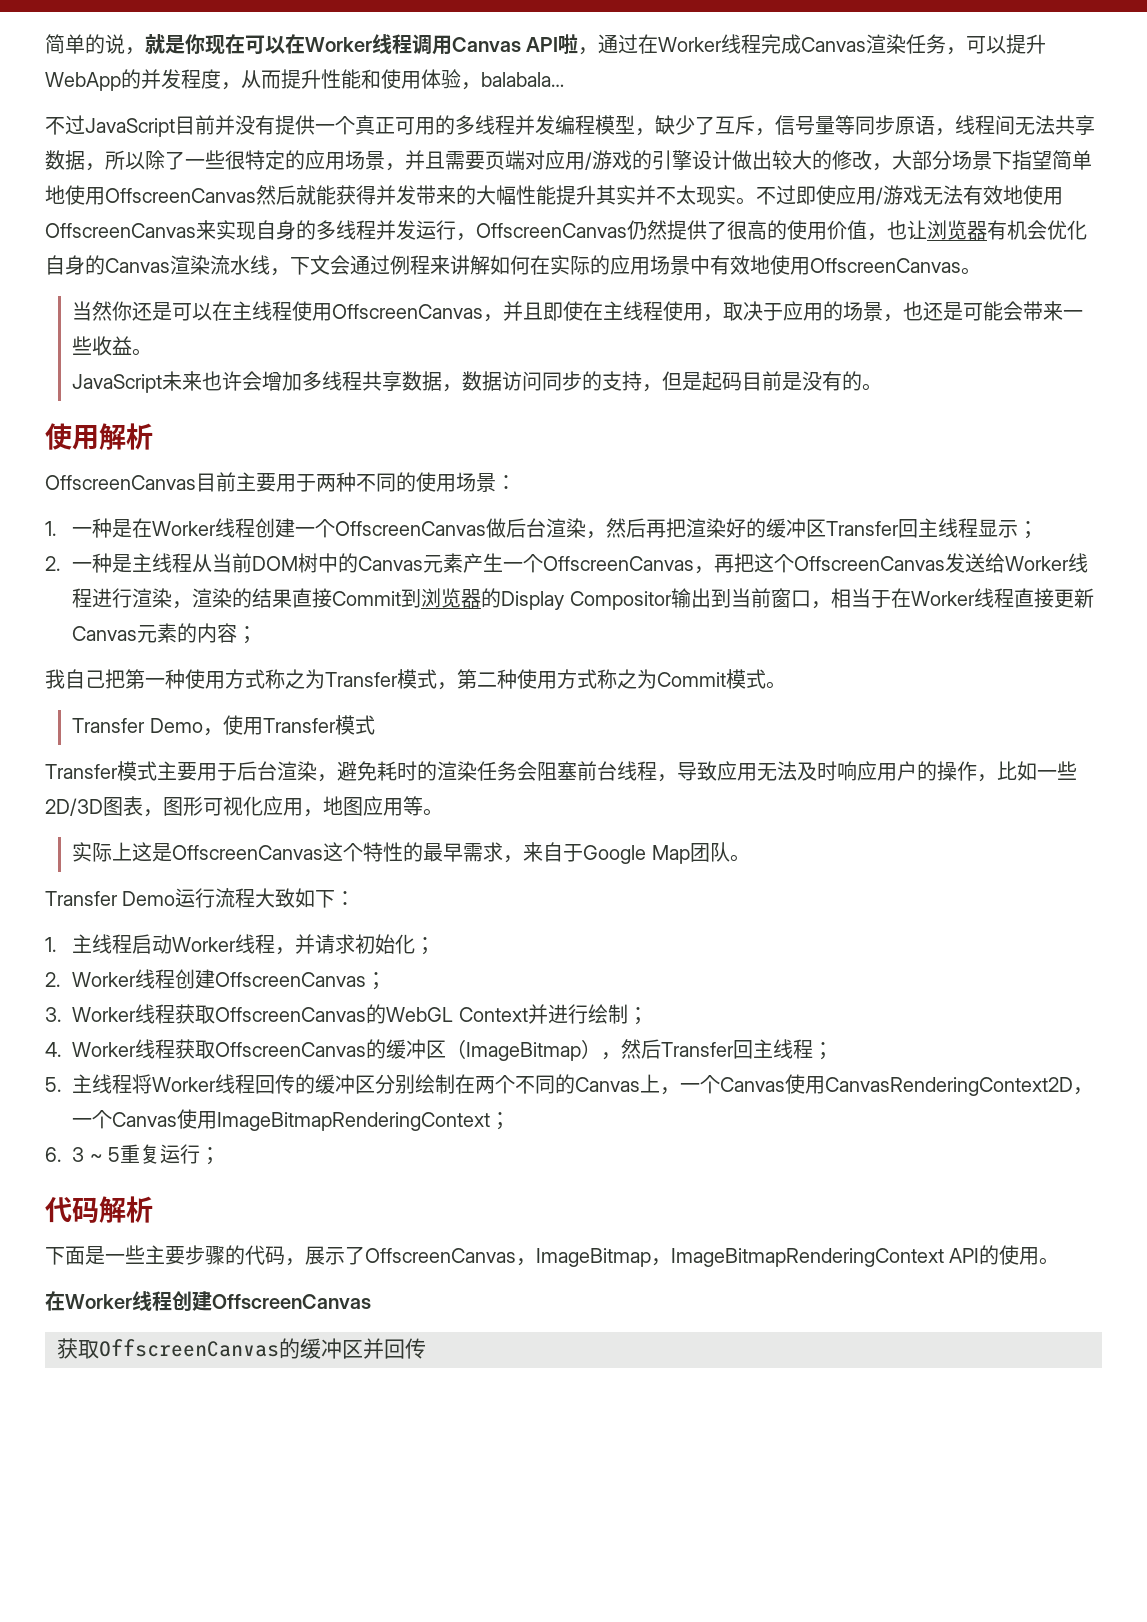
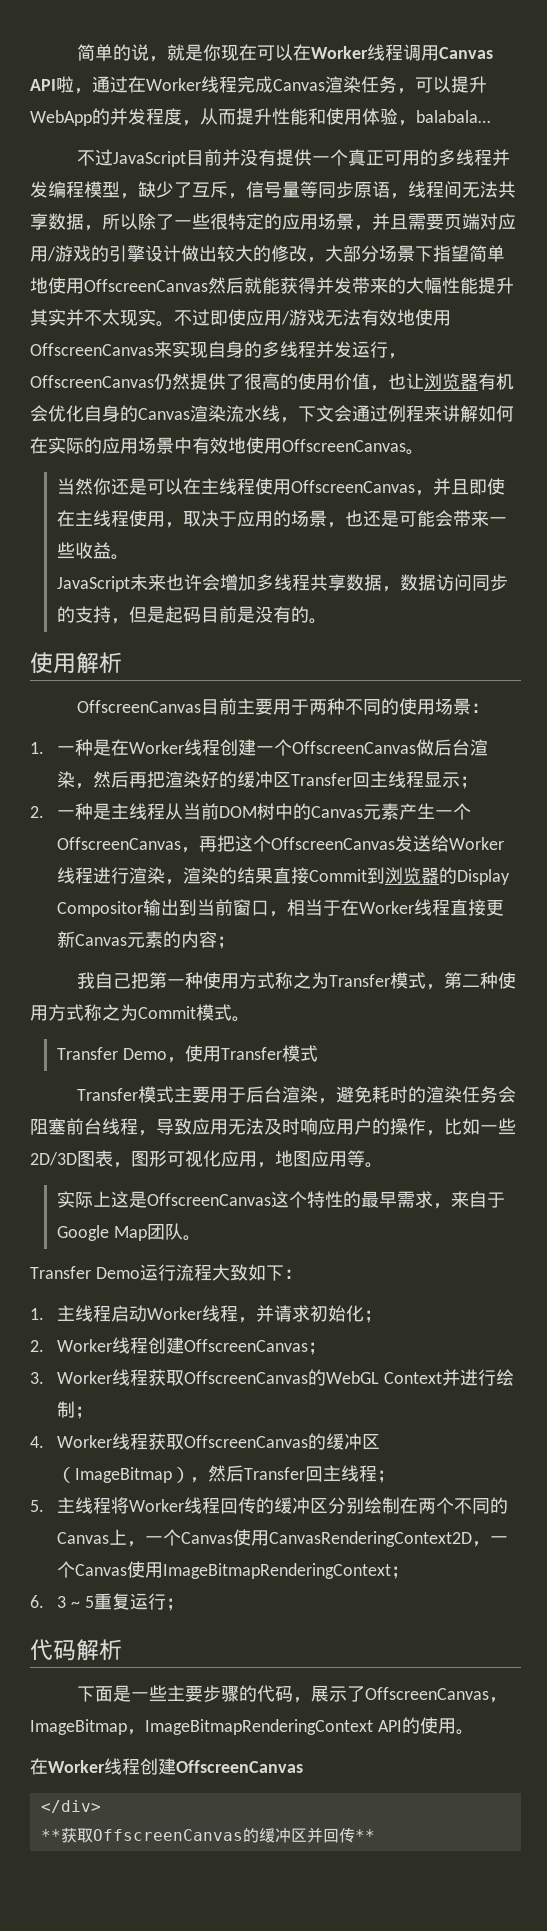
(371, 1301) none -> [40,1800,101,1813] [40,1829,61,1841] </div> // **
(426, 1348) none -> [354,1829,375,1841] **

